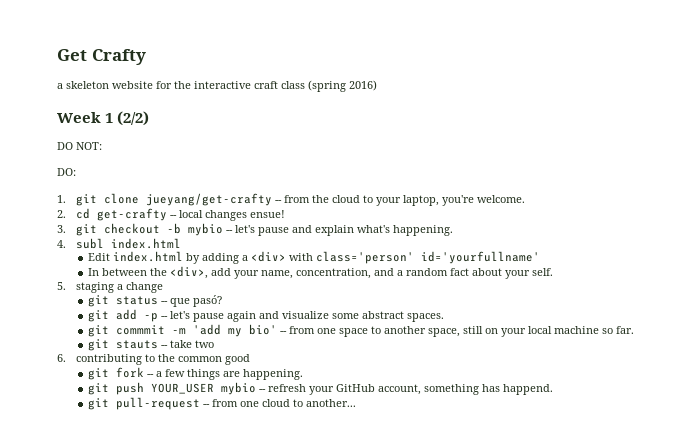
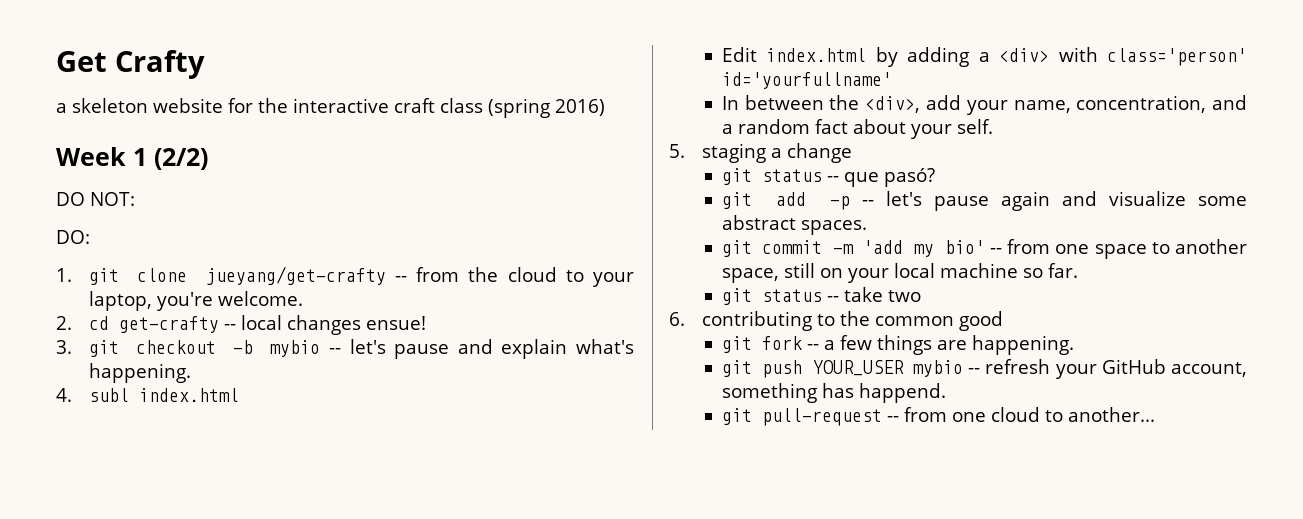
[115,325,165,335] commmit -> [762,240,823,254] commit
[115,340,158,349] stauts -> [761,289,822,302] status

